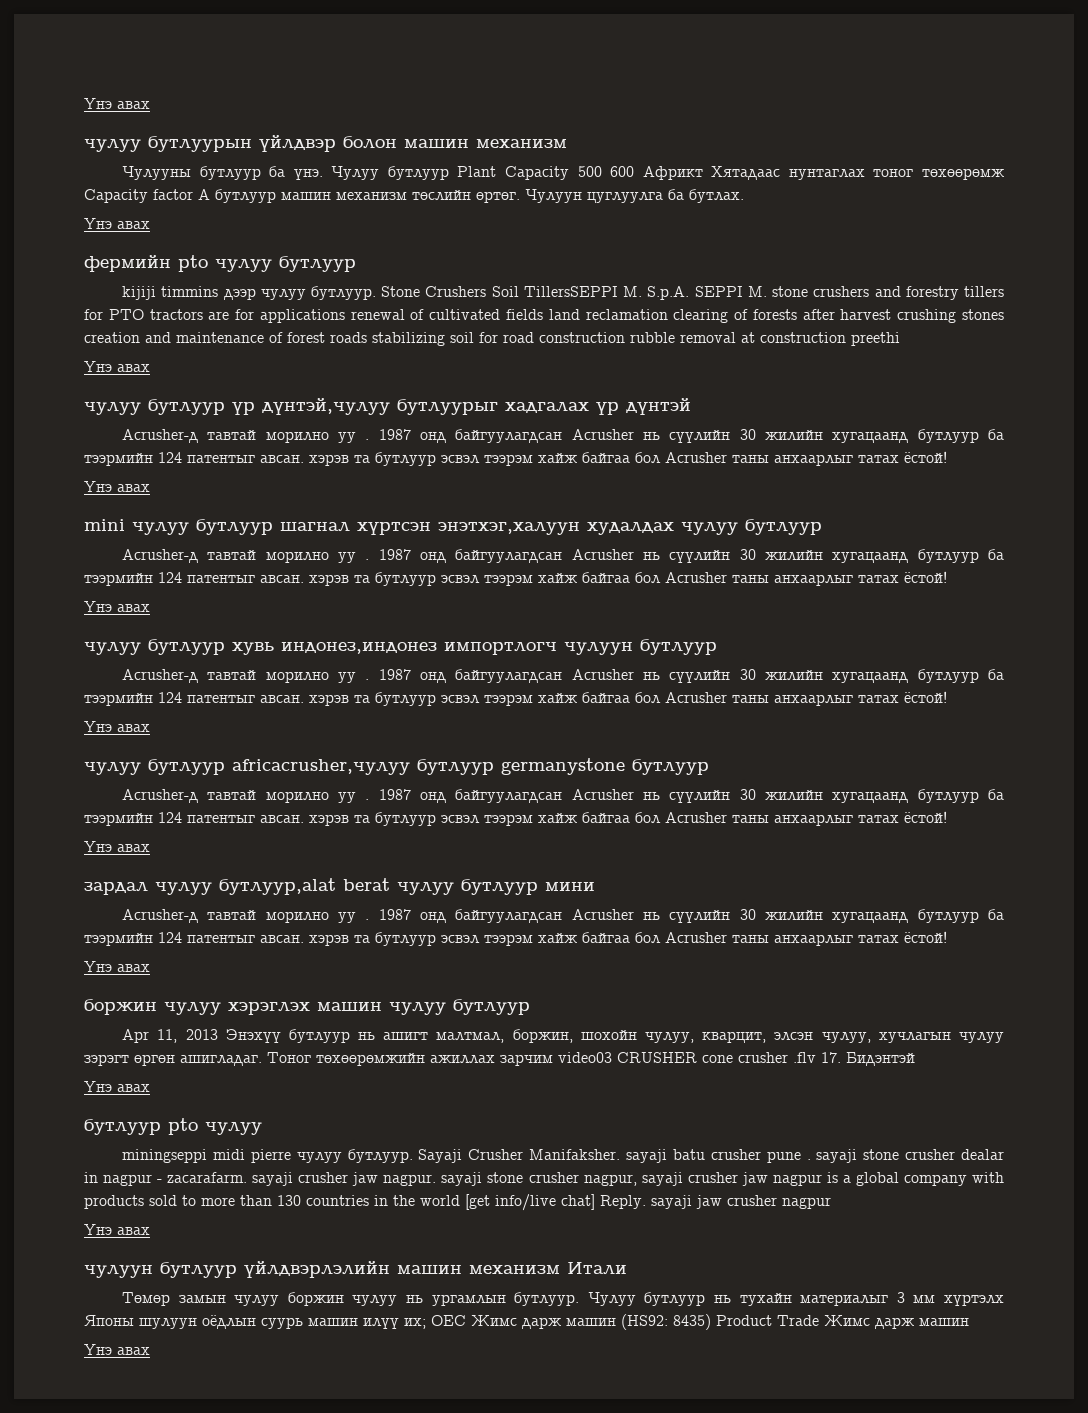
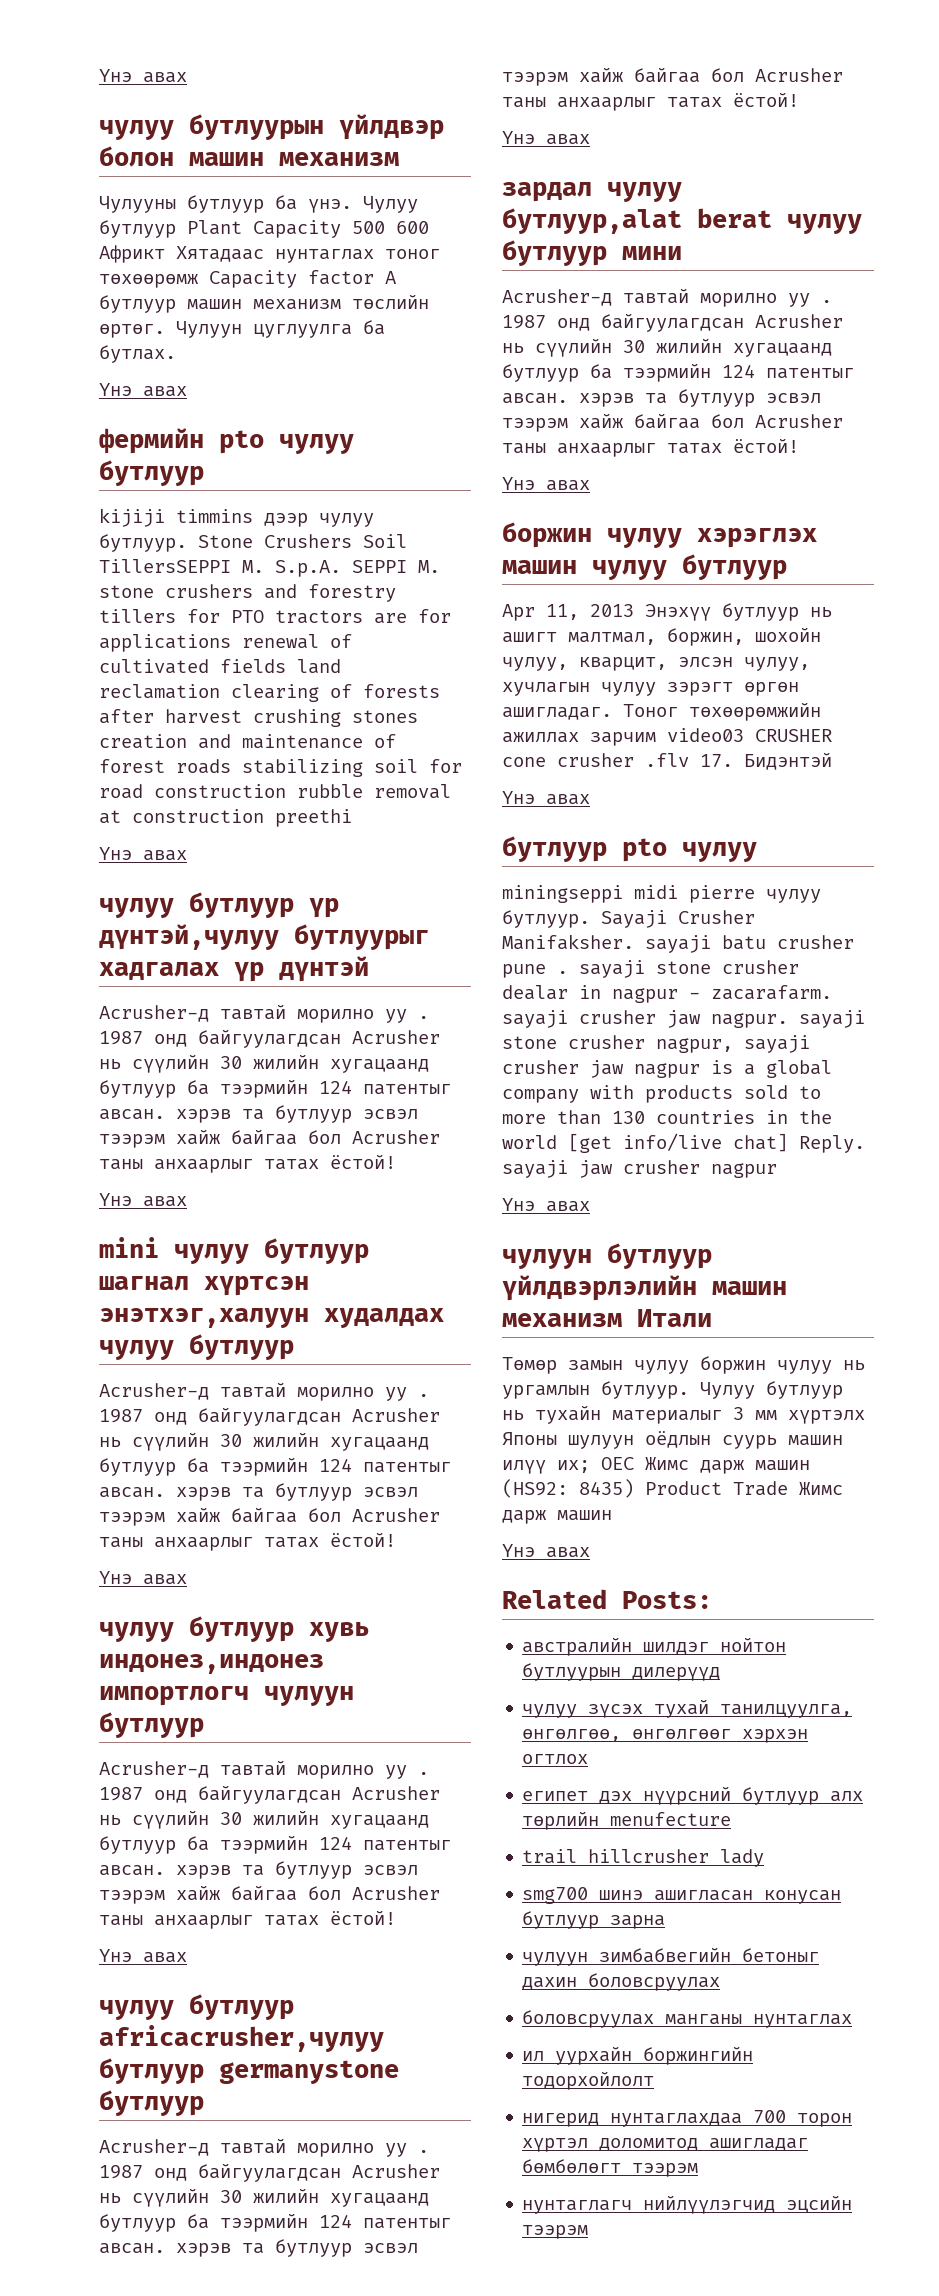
(150, 1351) none -> [502,1589,712,1609] [522,1637,787,1656] [522,1663,721,1681] [522,1699,853,1718] [522,1729,809,1743] [522,1754,589,1765] [522,1786,864,1805] [522,1811,732,1830] [522,1849,765,1867] [522,1887,842,1904] [522,1911,666,1929] [522,1947,820,1966] [522,1973,721,1991] [522,2010,853,2028] [522,2046,754,2065] [522,2071,655,2090] [522,2110,853,2127] [522,2138,809,2152] [522,2159,699,2177] [522,2195,853,2214] [522,2225,589,2239] // Related Posts: // австралийн шилдэг нойтон бутлуурын дилерүүд // чулуу зүсэх тухай танилцуулга, өнгөлгөө, өнгөлгөөг хэрхэн огтлох // египет дэх нүүрсний бутлуур алх төрлийн menufecture // trail hillcrusher lady // smg700 шинэ ашигласан конусан бутлуур зарна // чулуун зимбабвегийн бетоныг дахин боловсруулах // боловсруулах манганы нунтаглах // ил уурхайн боржингийн тодорхойлолт // нигерид нунтаглахдаа 700 торон хүртэл доломитод ашигладаг бөмбөлөгт тээрэм // нунтаглагч нийлүүлэгчид эцсийн тээрэм

